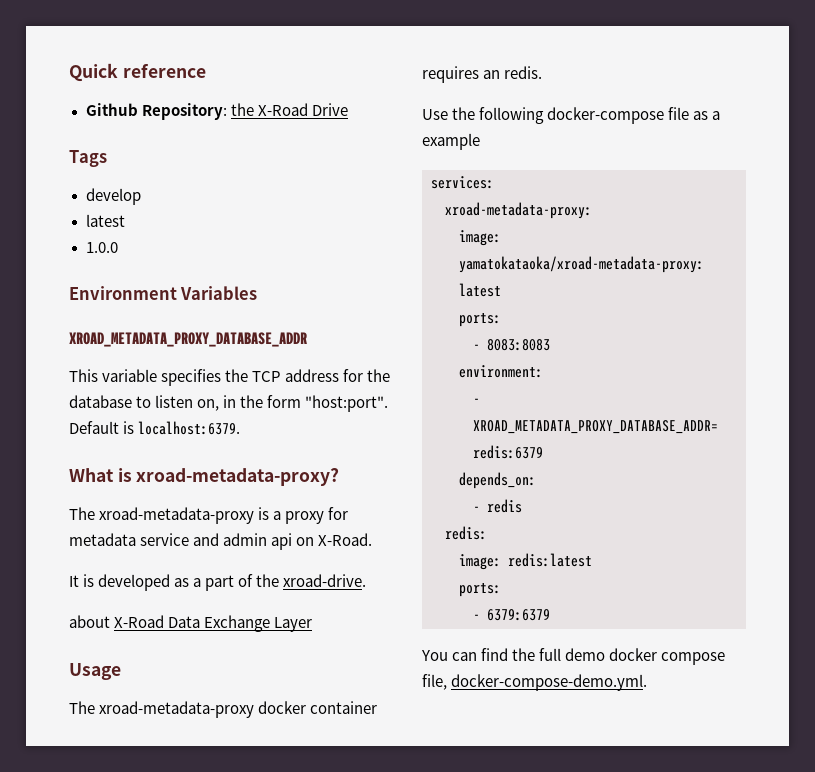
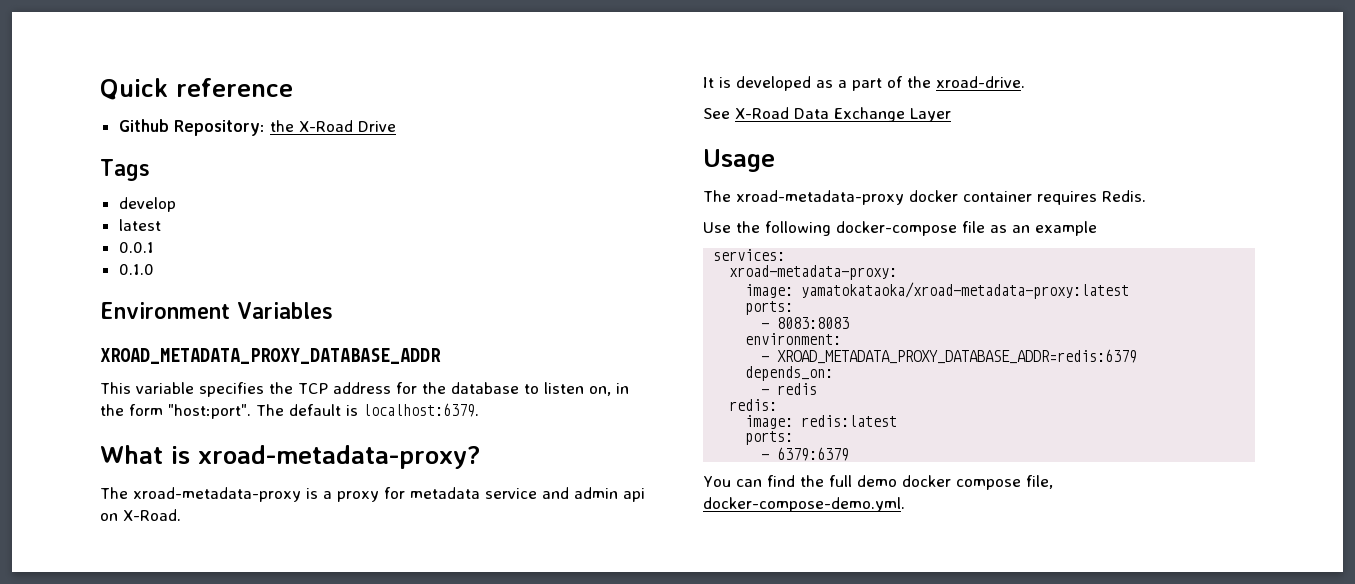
[85,242,118,253] 1.0.0 -> [118,242,154,253] [118,264,154,275] 0.0.1 // 0.1.0
[69,421,119,434] Default -> [255,404,341,416] The default
[69,615,110,628] about -> [703,108,730,119] See
[483,66,543,79] an redis. -> [1102,190,1146,202] Redis.
[712,111,721,120] a -> [1012,225,1030,233] an

